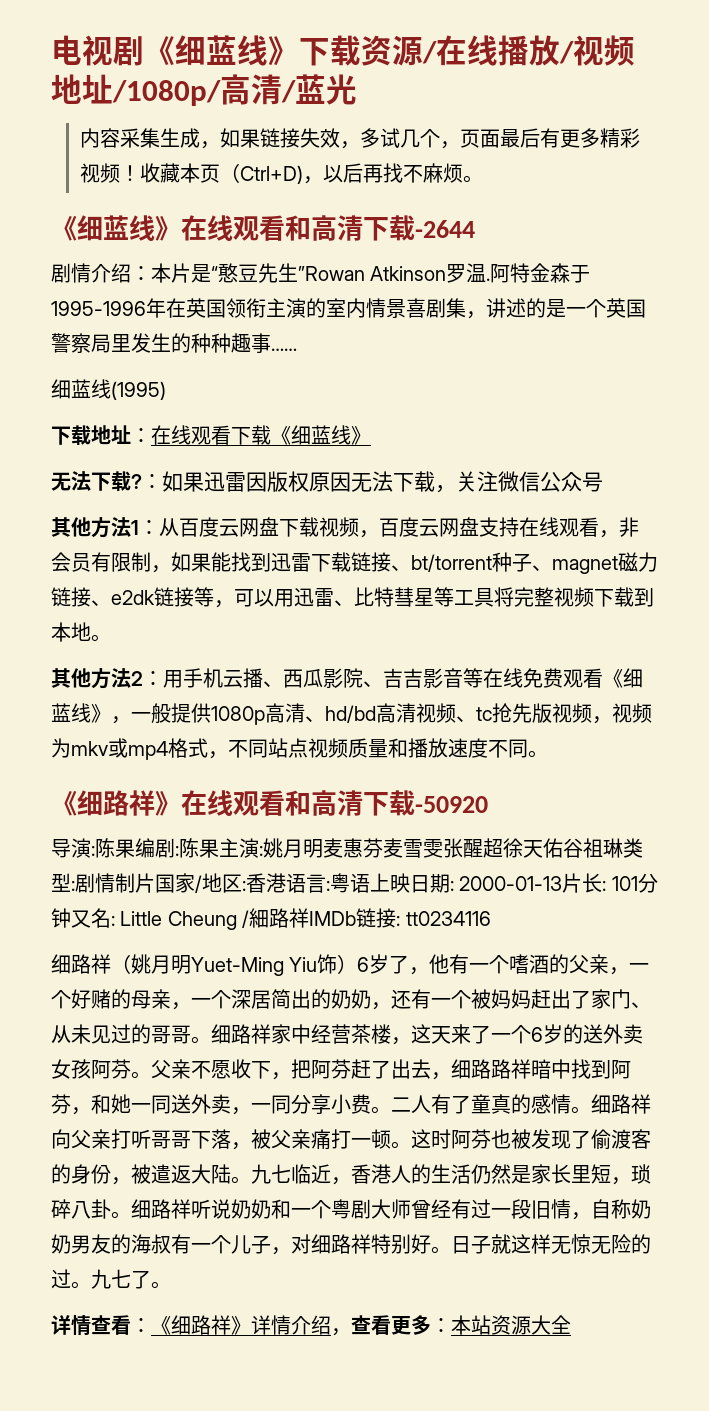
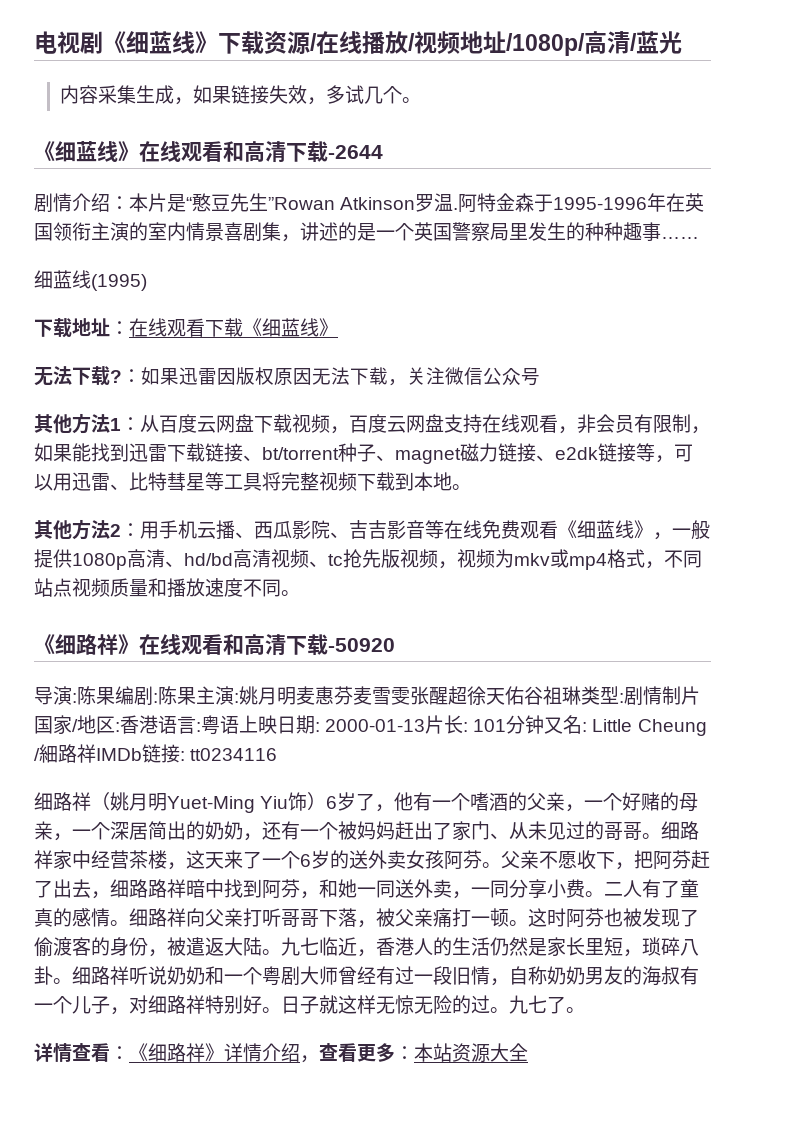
[440,128,641,149] [80,163,464,184] ，页面最后有更多精彩视频！收藏本页（Ctrl+D)，以后再找不麻烦 -> (403, 95) none

